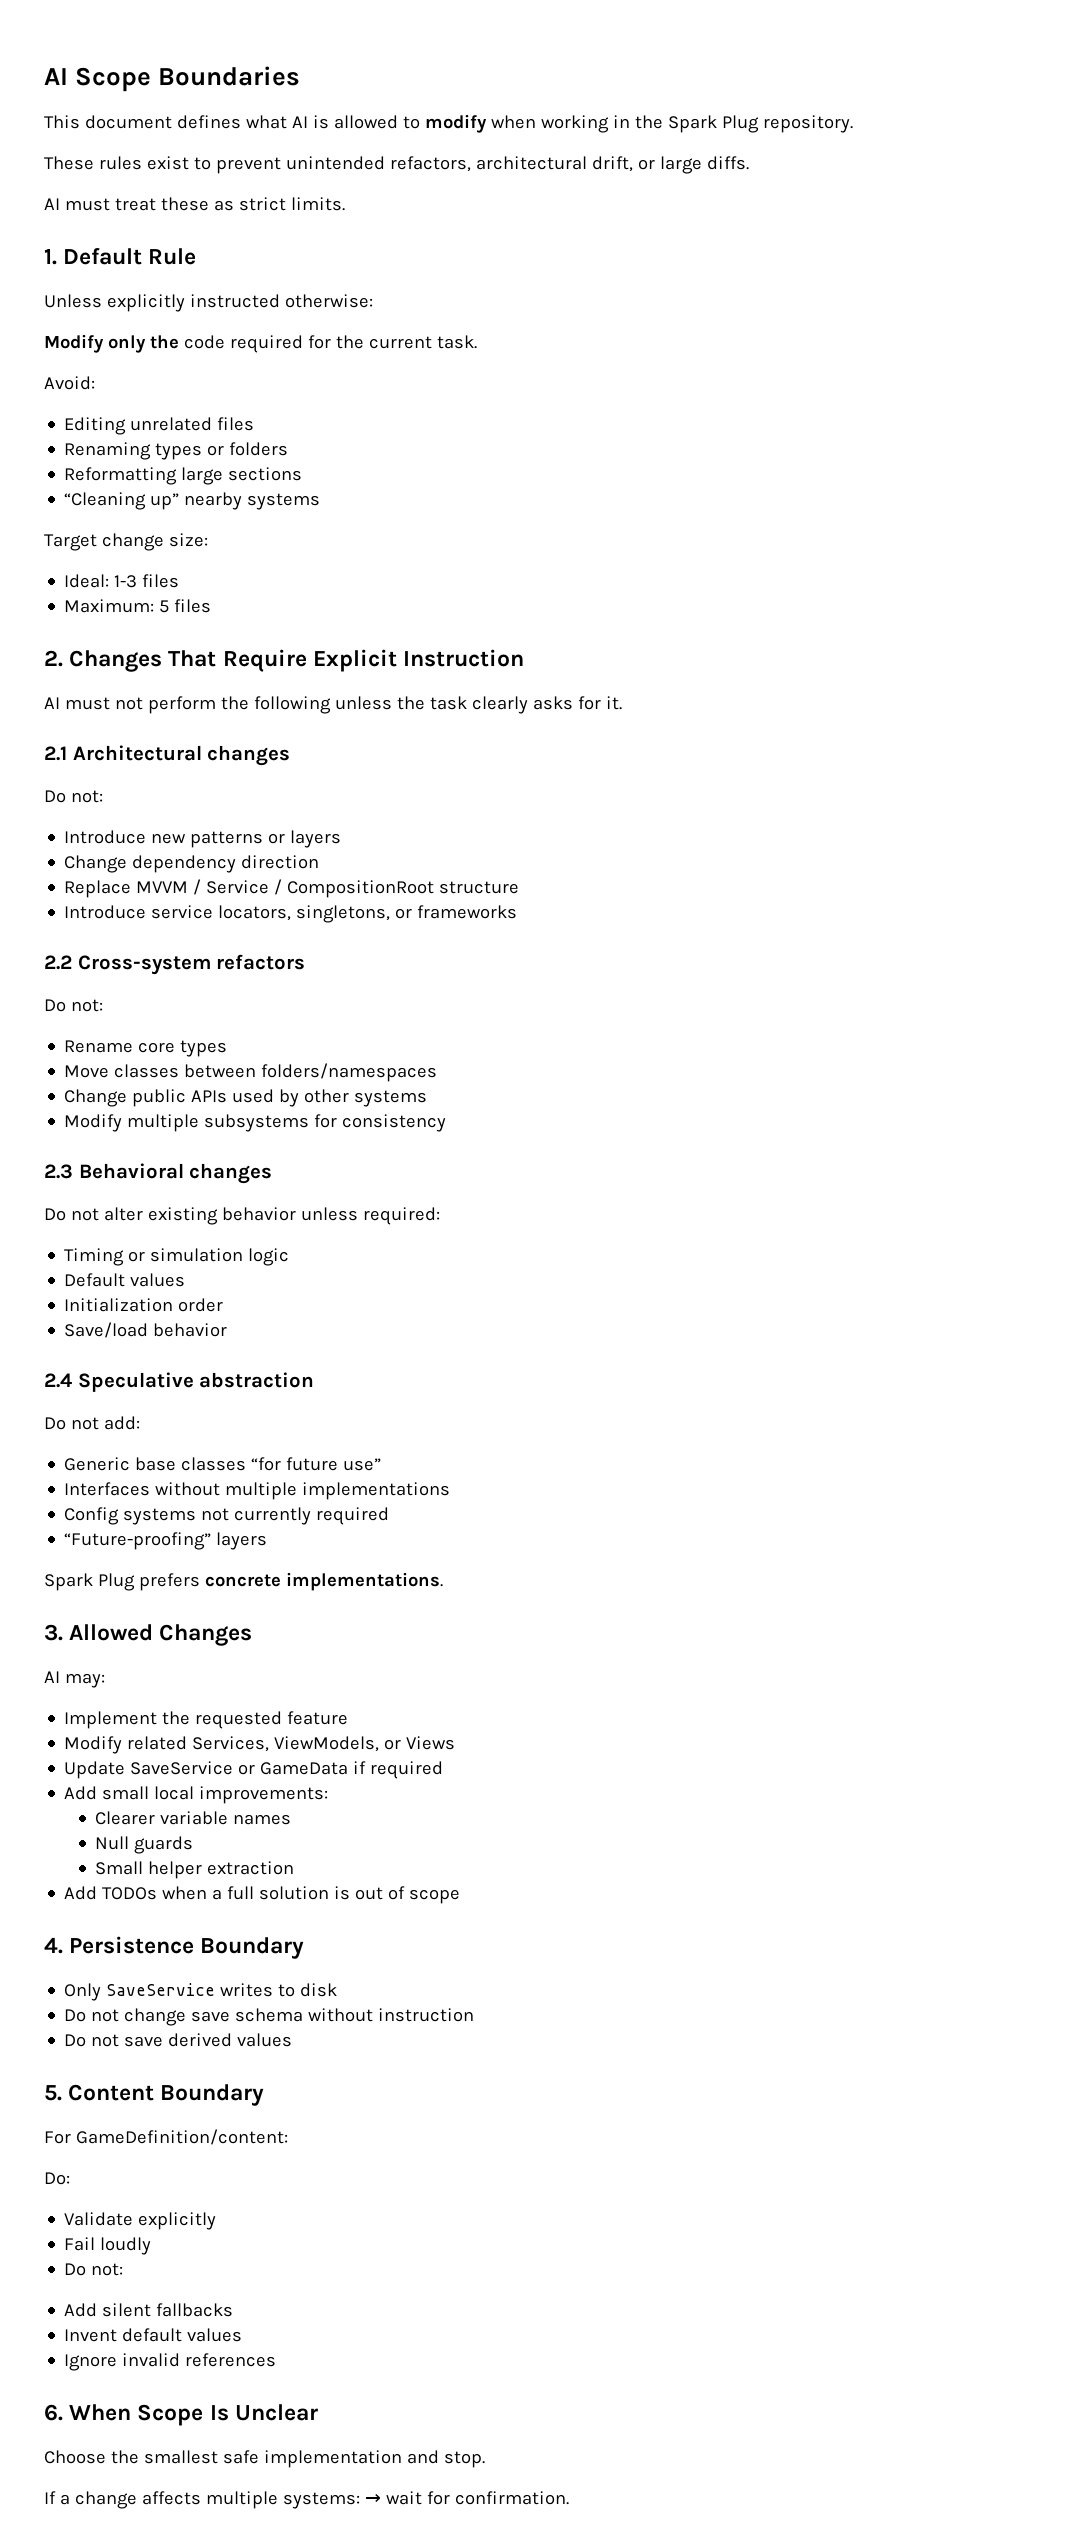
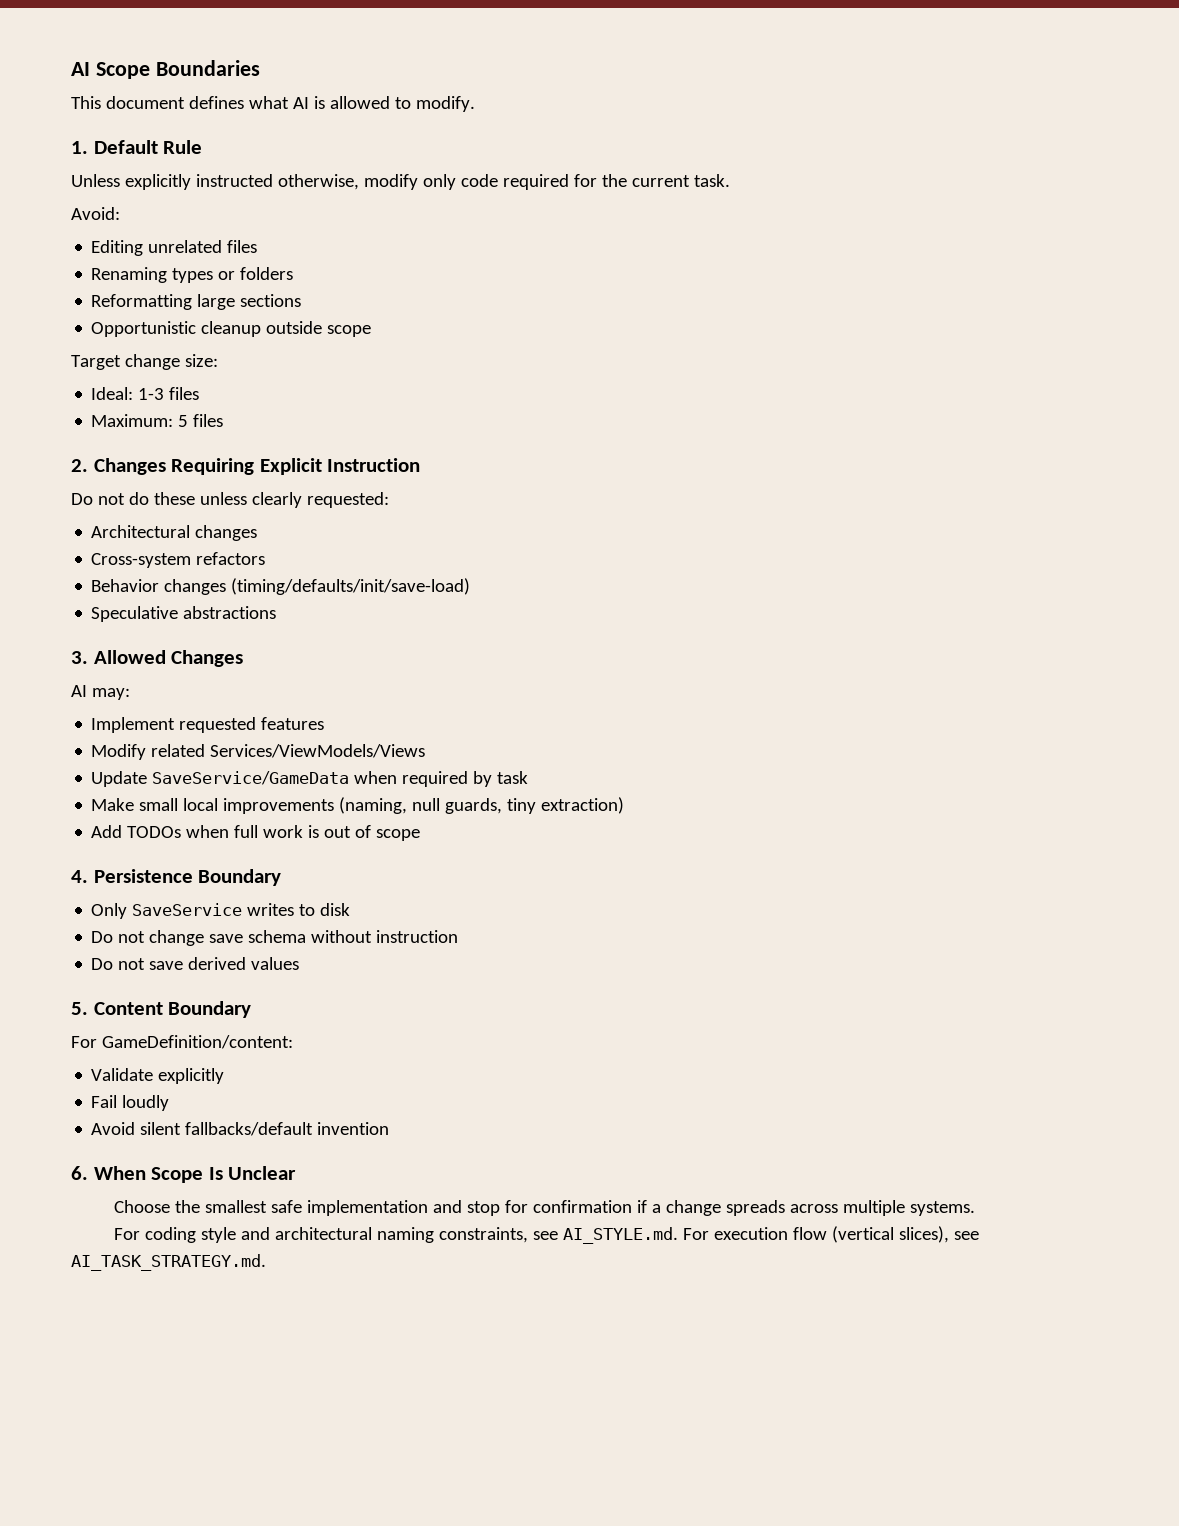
[424,114,853,133] [44,156,749,174] [44,197,345,211] modify when working in the Spark Plug repository. // These rules exist to prevent unintended refactors, architectural drift, or large diffs. // AI must treat these as strict limits. -> [415,96,475,112] modify.
[284,294,373,308] [44,334,179,353] otherwise: // Modify only the -> [277,174,456,190] otherwise, modify only
[64,492,321,510] “Cleaning up” nearby systems -> [91,321,372,337] Opportunistic cleanup outside scope
[168,649,307,672] That Require -> [171,458,255,475] Requiring
[44,696,622,714] [44,745,291,766] [44,790,103,803] [64,830,342,848] [64,855,320,873] [64,879,520,898] [64,905,518,923] [44,954,306,975] [44,999,103,1012] [64,1040,228,1057] [64,1063,438,1082] [64,1089,428,1107] [64,1114,447,1132] [44,1163,273,1184] [44,1207,440,1225] [64,1248,290,1266] [64,1273,186,1287] [64,1298,224,1312] [64,1322,228,1338] [44,1372,315,1392] [44,1416,140,1430] [64,1457,382,1471] [64,1482,451,1500] [64,1507,390,1525] [64,1532,268,1550] [44,1572,443,1591] AI must not perform the following unless the task clearly asks for it. // 2.1 Architectural changes // Do not: // Introduce new patterns or layers // Change dependency direction // Replace MVVM / Service / CompositionRoot structure // Introduce service locators, singletons, or frameworks // 2.2 Cross-system refactors // Do not: // Rename core types // Move classes between folders/namespaces // Change public APIs used by other systems // Modify multiple subsystems for consistency // 2.3 Behavioral changes // Do not alter existing behavior unless required: // Timing or simulation logic // Default values // Initialization order // Save/load behavior // 2.4 Speculative abstraction // Do not add: // Generic base classes “for future use” // Interfaces without multiple implementations // Config systems not currently required // “Future-proofing” layers // Spark Plug prefers concrete implementations. -> [71,492,389,508] [91,525,258,541] [91,552,266,568] [91,578,471,595] [91,606,277,622] Do not do these unless clearly requested: // Architectural changes // Cross-system refactors // Behavior changes (timing/defaults/init/save-load) // Speculative abstractions
[162,1711,349,1729] the requested feature -> [179,717,325,733] requested features
[192,1736,456,1752] [64,1761,444,1779] [64,1786,329,1804] [95,1811,292,1825] [95,1836,194,1854] [95,1861,295,1879] Services, ViewModels, or Views // Update SaveService or GameData if required // Add small local improvements: // Clearer variable names // Null guards // Small helper extraction -> [210,744,426,758] [91,771,529,787] [91,797,625,814] Services/ViewModels/Views // Update SaveService/GameData when required by task // Make small local improvements (naming, null guards, tiny extraction)
[212,1886,330,1900] a full solution -> [234,825,304,838] full work
[44,2172,70,2185] // Do: -> (293, 1042) none
[64,2263,124,2276] [64,2303,234,2317] [64,2328,243,2342] [64,2353,277,2371] Do not: // Add silent fallbacks // Invent default values // Ignore invalid references -> [91,1122,390,1136] Avoid silent fallbacks/default invention
[443,2451,485,2468] [44,2491,569,2509] stop. // If a change affects multiple systems: → wait for confirmation. -> [466,1200,975,1216] [113,1226,979,1244] [71,1254,266,1271] stop for confirmation if a change spreads across multiple systems. // For coding style and architectural naming constraints, see AI_STYLE.md. For execution flow (vertical slices), see AI_TASK_STRATEGY.md.

